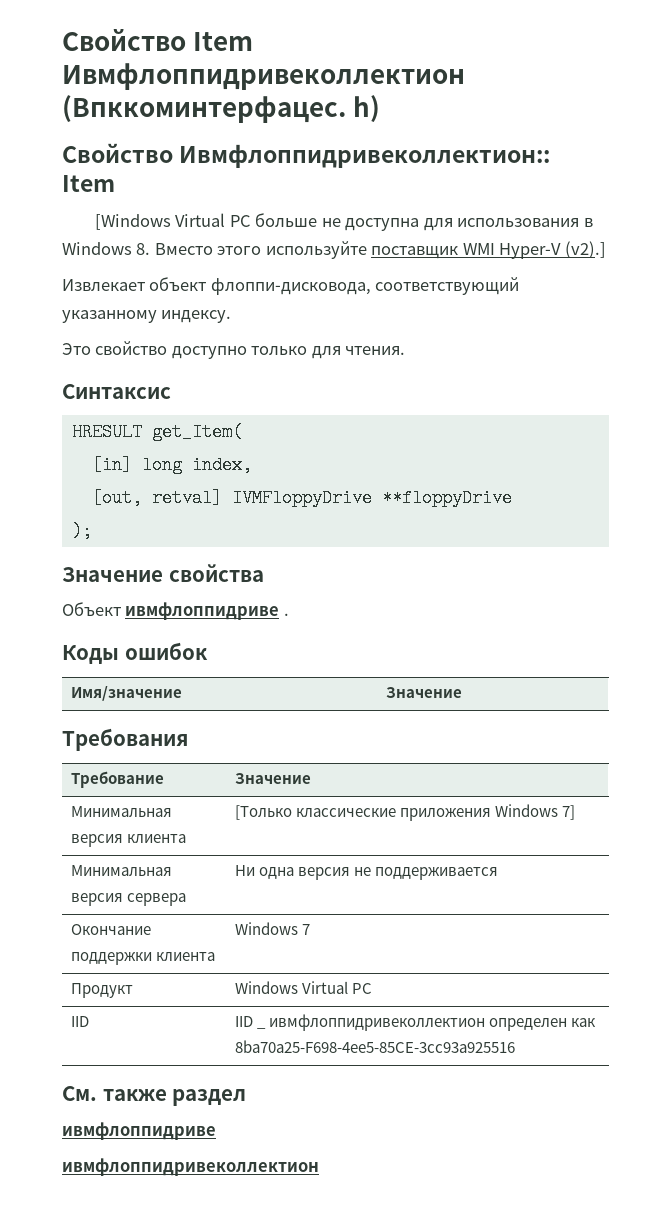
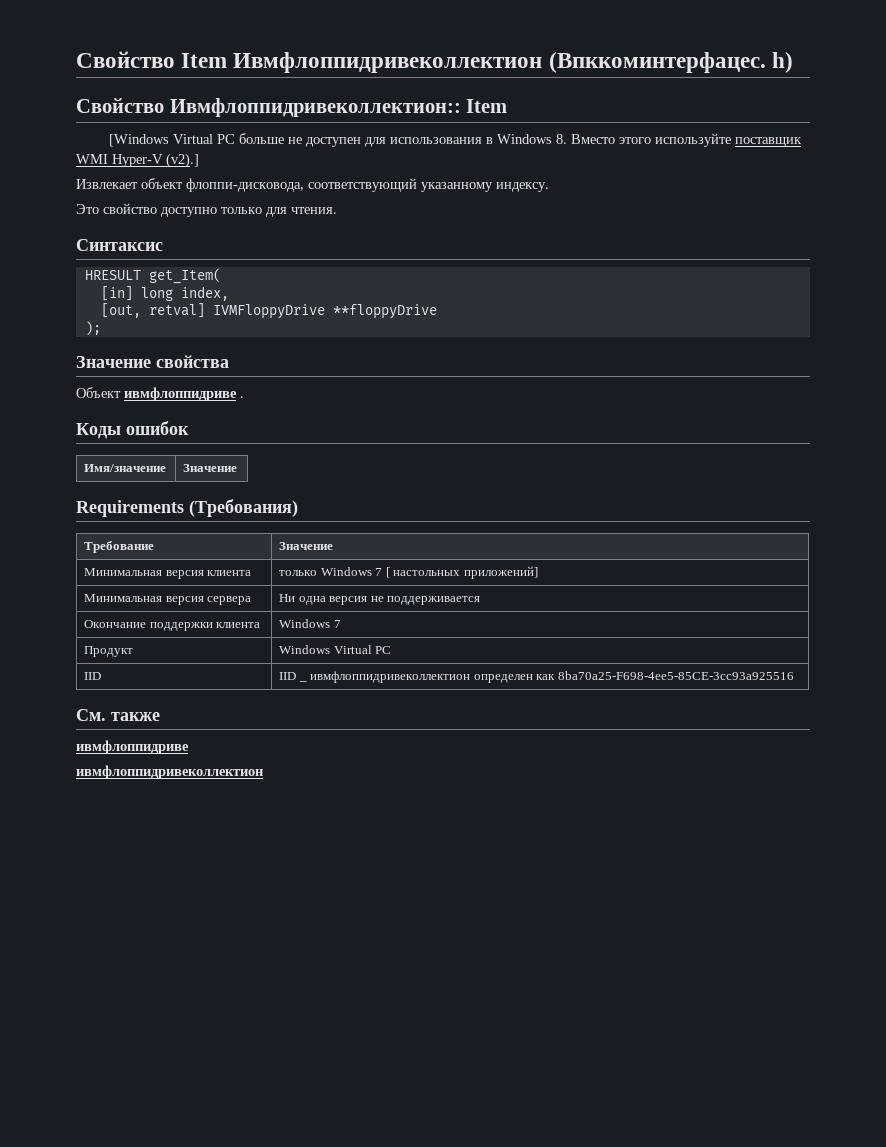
[345,218,420,231] доступна -> [306,137,362,147] доступен
[62,728,188,751] Требования -> [76,499,298,517] Requirements (Требования)
[234,804,576,821] [Только классические приложения Windows 7] -> [279,566,538,579] только Windows 7 [ настольных приложений]
[172,1089,247,1106] раздел -> (160, 716) none

